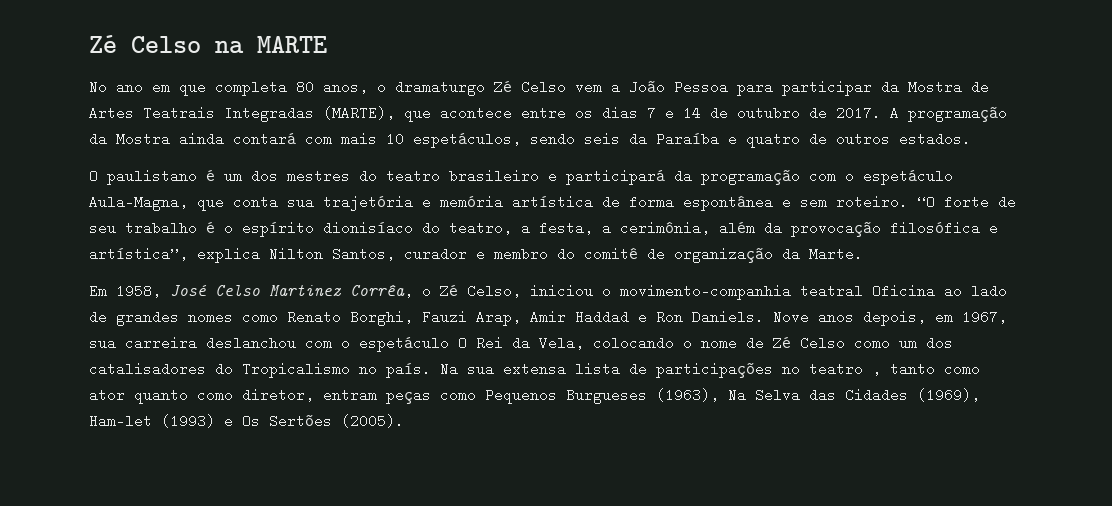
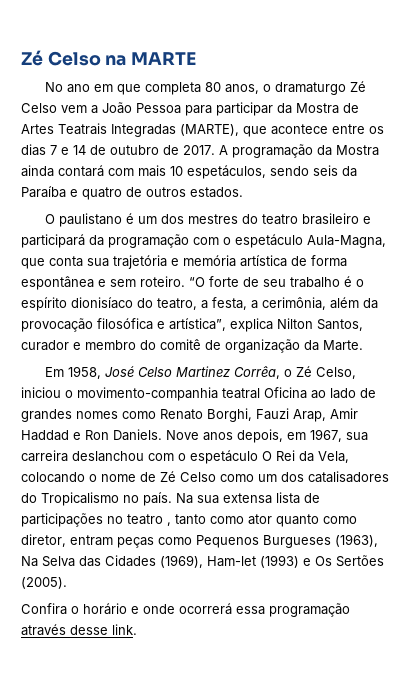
(404, 421) none -> [21,603,350,617] [21,624,137,636] // Confira o horário e onde ocorrerá essa programação através desse link.

